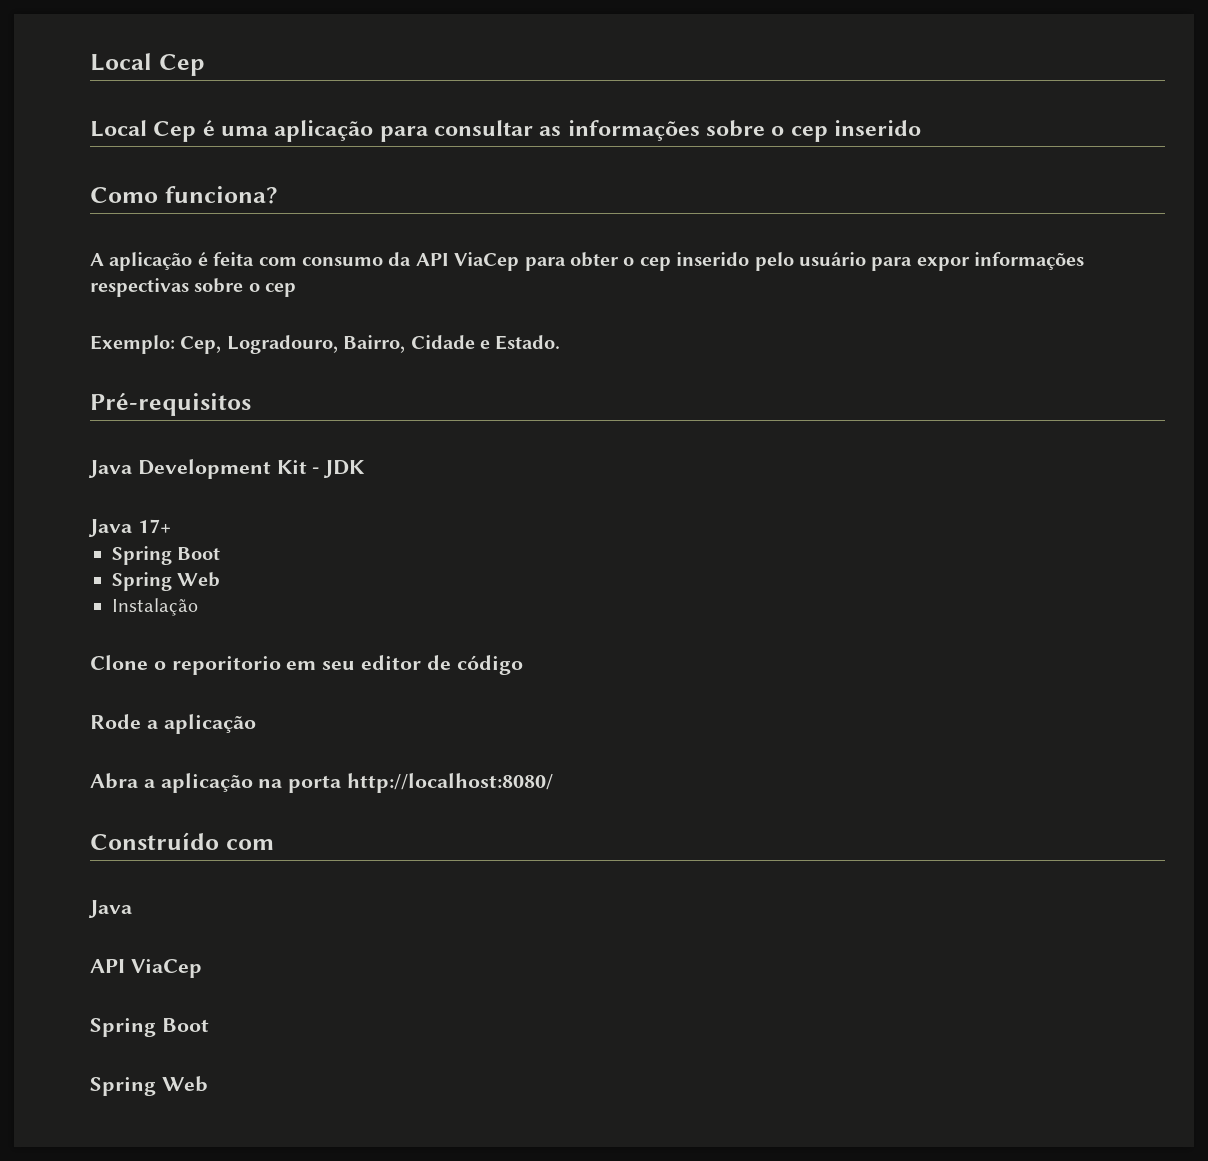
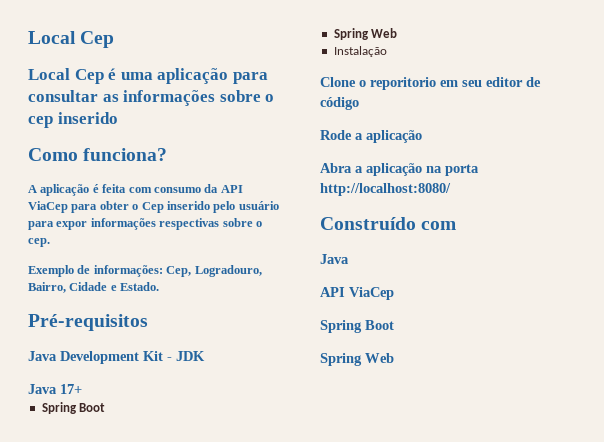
[639,257,671,271] cep -> [141,202,164,213] Cep
[265,283,297,297] [90,335,175,354] cep // Exemplo: -> [28,238,50,247] [28,265,163,277] cep. // Exemplo de informações:

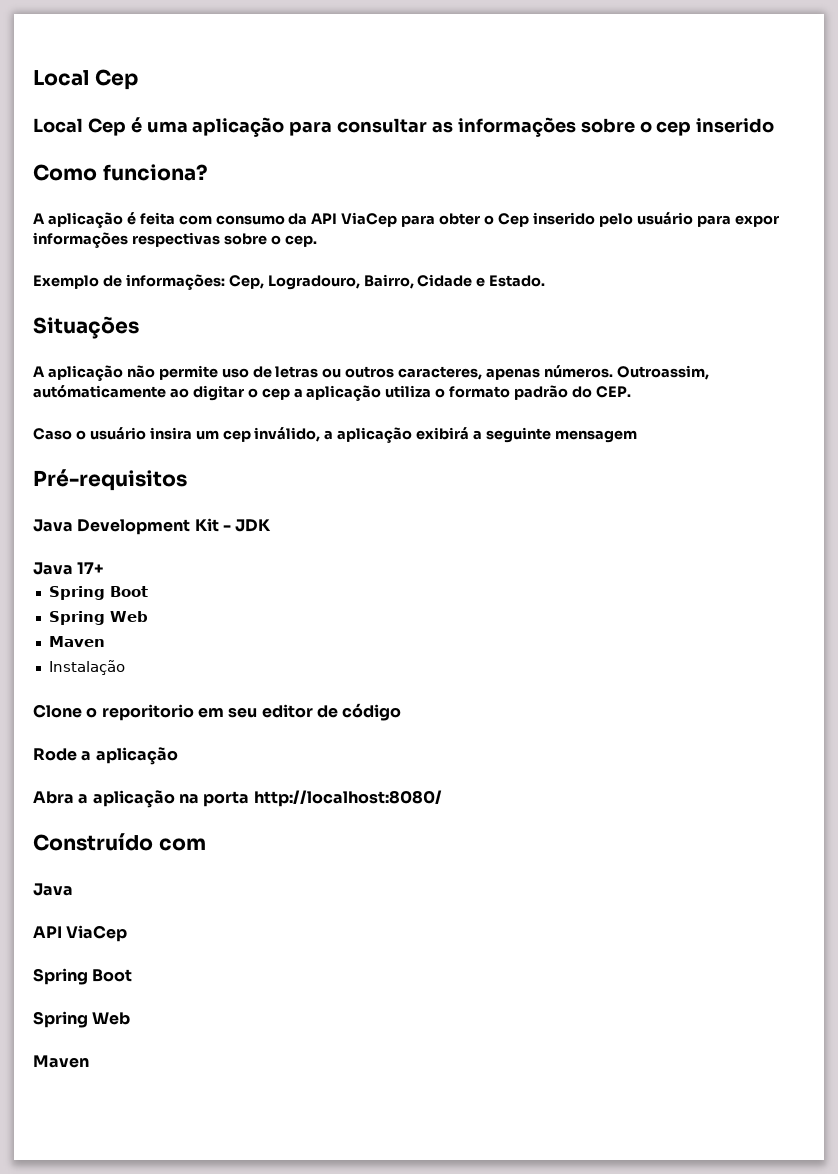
(160, 286) none -> [33,316,139,339] [33,365,709,381] [33,385,631,401] [33,427,637,443] // Situações // A aplicação não permite uso de letras ou outros caracteres, apenas números. Outroassim, autómaticamente ao digitar o cep a aplicação utiliza o formato padrão do CEP. // Caso o usuário insira um cep inválido, a aplicação exibirá a seguinte mensagem
(398, 33) none -> [48,636,105,647] // Maven
(394, 358) none -> [33,1055,89,1068] // Maven

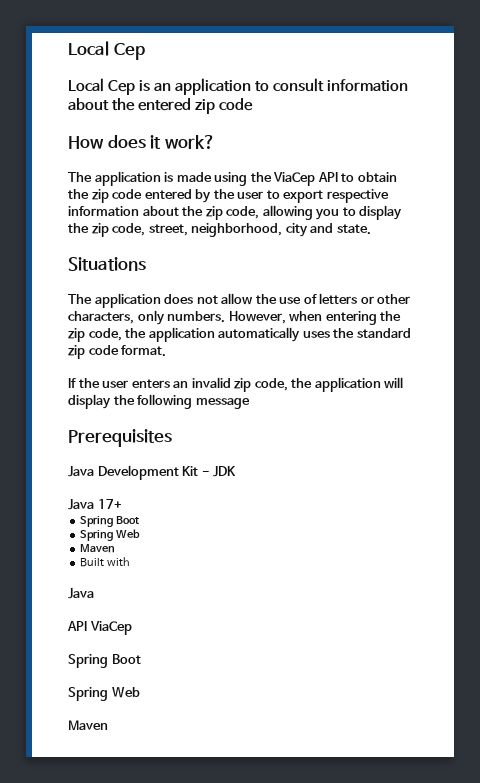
[130,117,775,137] [33,164,208,181] [33,212,779,228] [33,232,317,248] [33,274,546,290] [33,316,139,339] [33,365,709,381] [33,385,631,401] [33,427,637,443] [33,469,187,491] é uma aplicação para consultar as informações sobre o cep inserido // Como funciona? // A aplicação é feita com consumo da API ViaCep para obter o Cep inserido pelo usuário para expor informações respectivas sobre o cep. // Exemplo de informações: Cep, Logradouro, Bairro, Cidade e Estado. // Situações // A aplicação não permite uso de letras ou outros caracteres, apenas números. Outroassim, autómaticamente ao digitar o cep a aplicação utiliza o formato padrão do CEP. // Caso o usuário insira um cep inválido, a aplicação exibirá a seguinte mensagem // Pré-requisitos -> [139,78,409,95] [68,98,254,114] [68,135,215,149] [68,171,397,186] [68,189,389,203] [68,205,403,220] [68,223,371,237] [68,257,146,271] [68,293,411,308] [68,310,402,325] [68,327,411,342] [68,345,167,359] [68,377,404,392] [68,394,250,409] [68,429,172,447] is an application to consult information about the entered zip code // How does it work? // The application is made using the ViaCep API to obtain the zip code entered by the user to export respective information about the zip code, allowing you to display the zip code, street, neighborhood, city and state. // Situations // The application does not allow the use of letters or other characters, only numbers. However, when entering the zip code, the application automatically uses the standard zip code format. // If the user enters an invalid zip code, the application will display the following message // Prerequisites
[48,660,125,675] [33,703,402,721] [33,747,178,765] [33,790,442,808] [33,833,206,851] Instalação // Clone o reporitorio em seu editor de código // Rode a aplicação // Abra a aplicação na porta http://localhost:8080/ // Construído com -> [80,557,131,567] Built with

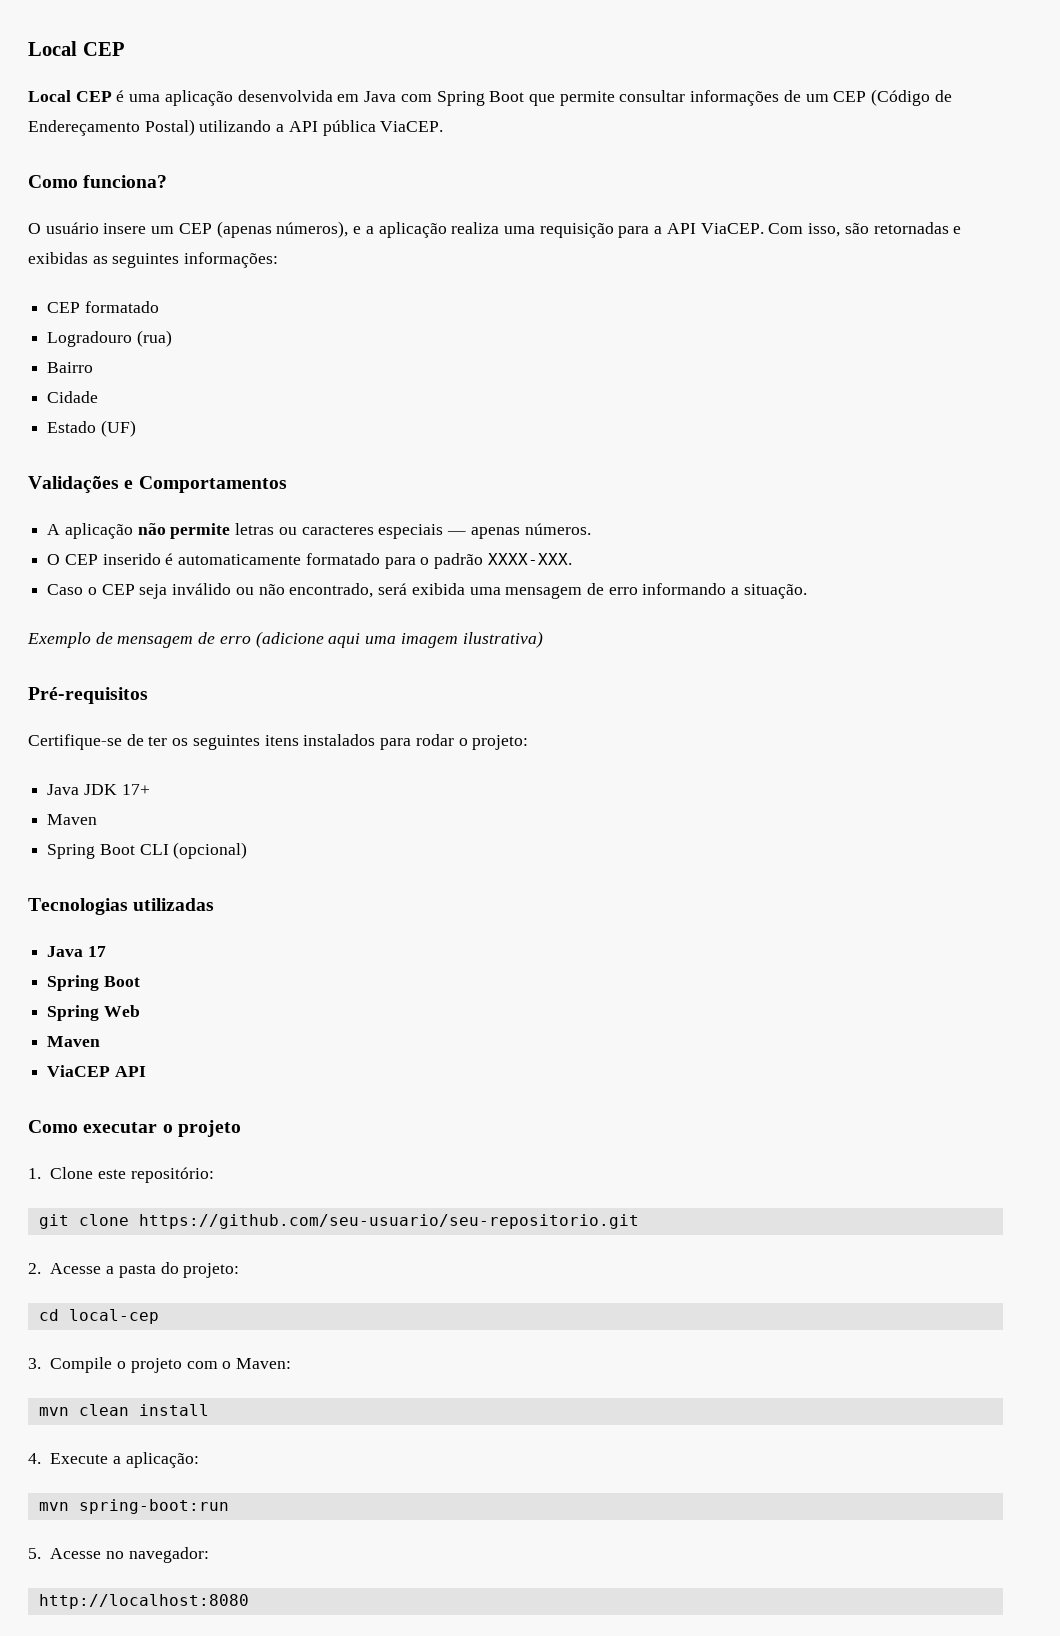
[68,41,145,60] [68,78,409,95] [68,98,254,114] [68,135,215,149] [68,171,397,186] [68,189,389,203] [68,205,403,220] [68,223,371,237] [68,257,146,271] [68,293,411,308] [68,310,402,325] [68,327,411,342] [68,345,167,359] [68,377,404,392] [68,394,250,409] [68,429,172,447] [68,465,237,480] [68,499,122,510] Local Cep // Local Cep is an application to consult information about the entered zip code // How does it work? // The application is made using the ViaCep API to obtain the zip code entered by the user to export respective information about the zip code, allowing you to display the zip code, street, neighborhood, city and state. // Situations // The application does not allow the use of letters or other characters, only numbers. However, when entering the zip code, the application automatically uses the standard zip code format. // If the user enters an invalid zip code, the application will display the following message // Prerequisites // Java Development Kit - JDK // Java 17+ -> [28,41,125,56] [28,89,952,106] [28,119,444,136] [28,175,168,188] [28,221,962,238] [28,252,279,268] [47,301,159,313] [47,330,172,347] [47,362,94,373] [47,391,99,403] [47,420,136,437] [28,476,287,493] [47,523,591,539] [47,553,572,569] [47,583,807,599] [27,631,543,648] [28,687,148,704] [28,734,529,750] [47,784,150,795] [47,814,98,825] [47,842,248,859] [28,898,215,915] [47,946,106,957] Local CEP // Local CEP é uma aplicação desenvolvida em Java com Spring Boot que permite consultar informações de um CEP (Código de Endereçamento Postal) utilizando a API pública ViaCEP. // Como funciona? // O usuário insere um CEP (apenas números), e a aplicação realiza uma requisição para a API ViaCEP. Com isso, são retornadas e exibidas as seguintes informações: // CEP formatado // Logradouro (rua) // Bairro // Cidade // Estado (UF) // Validações e Comportamentos // A aplicação não permite letras ou caracteres especiais — apenas números. // O CEP inserido é automaticamente formatado para o padrão XXXX-XXX. // Caso o CEP seja inválido ou não encontrado, será exibida uma mensagem de erro informando a situação. // Exemplo de mensagem de erro (adicione aqui uma imagem ilustrativa) // Pré-requisitos // Certifique-se de ter os seguintes itens instalados para rodar o projeto: // Java JDK 17+ // Maven // Spring Boot CLI (opcional) // Tecnologias utilizadas // Java 17
[80,557,131,567] [68,588,94,599] [67,621,132,635] [68,654,141,668] [68,687,140,701] [68,720,108,730] Built with // Java // API ViaCep // Spring Boot // Spring Web // Maven -> [47,1065,146,1077] [28,1120,241,1137] [28,1167,214,1183] [38,1214,639,1229] [28,1262,240,1278] [38,1309,159,1324] [28,1357,291,1373] [38,1404,209,1416] [28,1452,199,1468] [38,1499,229,1514] [28,1547,209,1563] [38,1594,249,1609] ViaCEP API // Como executar o projeto // 1. Clone este repositório: // git clone https://github.com/seu-usuario/seu-repositorio.git // 2. Acesse a pasta do projeto: // cd local-cep // 3. Compile o projeto com o Maven: // mvn clean install // 4. Execute a aplicação: // mvn spring-boot:run // 5. Acesse no navegador: // http://localhost:8080

